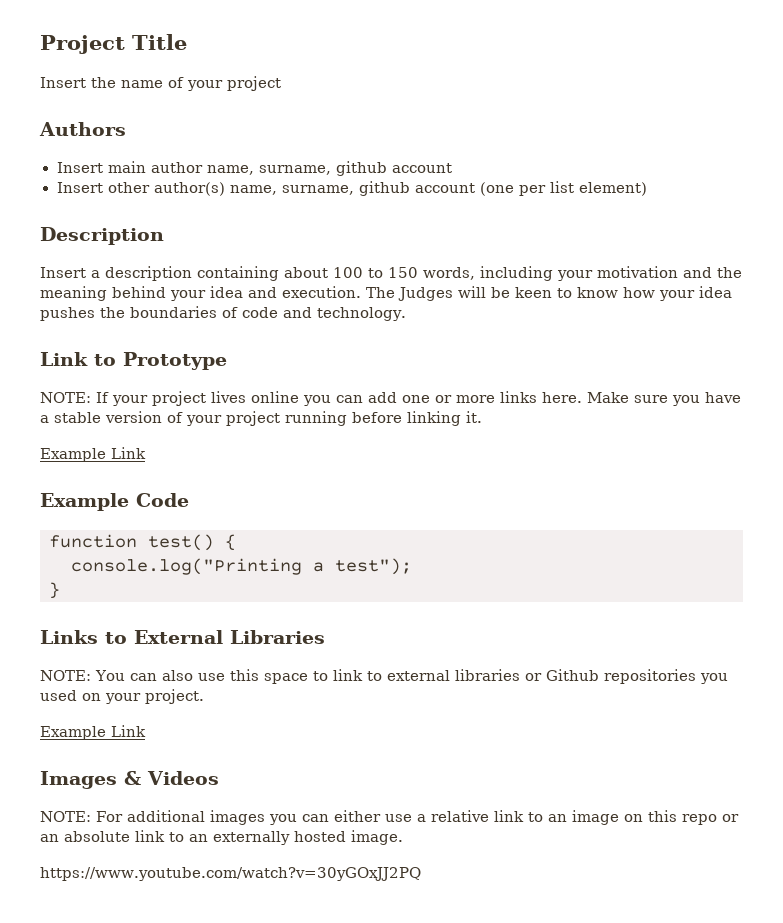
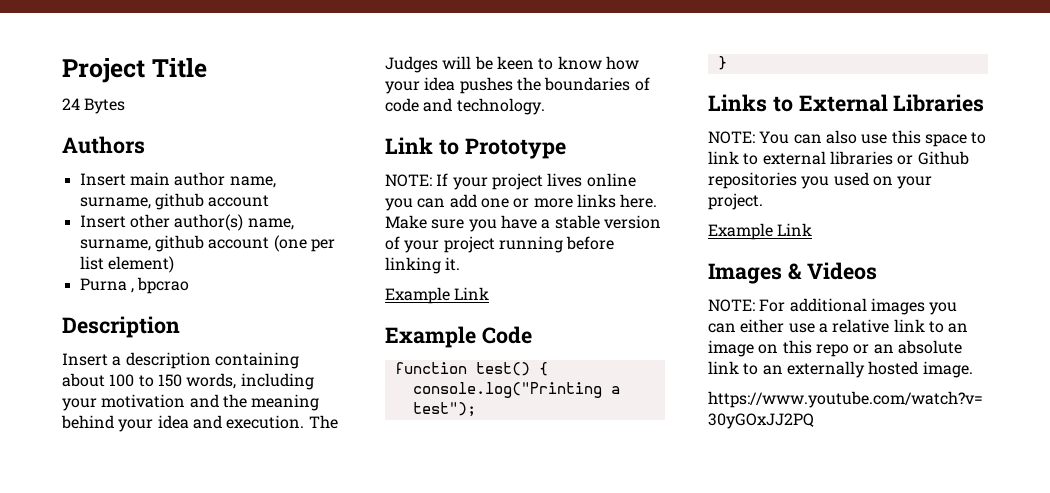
[40,76,281,91] Insert the name of your project -> [62,98,126,114] 24 Bytes
(647, 189) none -> [79,277,190,294] // Purna , bpcrao

